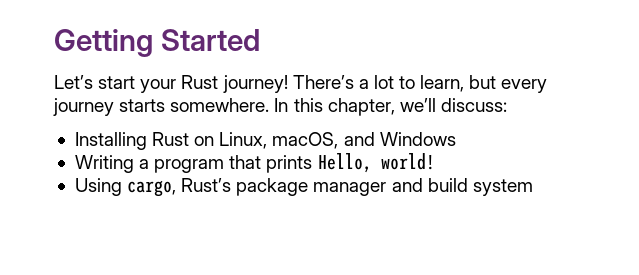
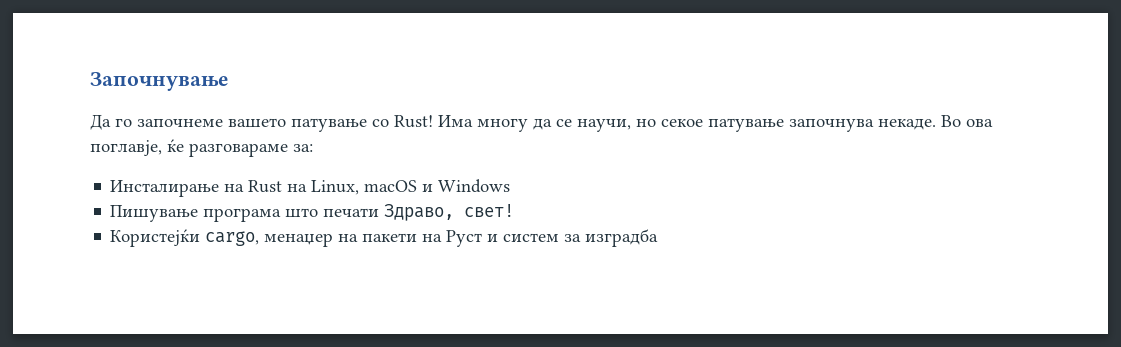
[54,29,260,57] [54,75,548,93] [53,98,507,116] [74,132,456,150] [74,153,435,173] [74,178,533,197] Getting Started // Let’s start your Rust journey! There’s a lot to learn, but every journey starts somewhere. In this chapter, we’ll discuss: // Installing Rust on Linux, macOS, and Windows // Writing a program that prints Hello, world! // Using cargo, Rust’s package manager and build system -> [90,72,229,91] [90,114,993,132] [90,139,313,157] [110,179,511,197] [110,204,515,222] [110,229,659,247] Започнување // Да го започнеме вашето патување со Rust! Има многу да се научи, но секое патување започнува некаде. Во ова поглавје, ќе разговараме за: // Инсталирање на Rust на Linux, macOS и Windows // Пишување програма што печати Здраво, свет! // Користејќи cargo, менаџер на пакети на Руст и систем за изградба

